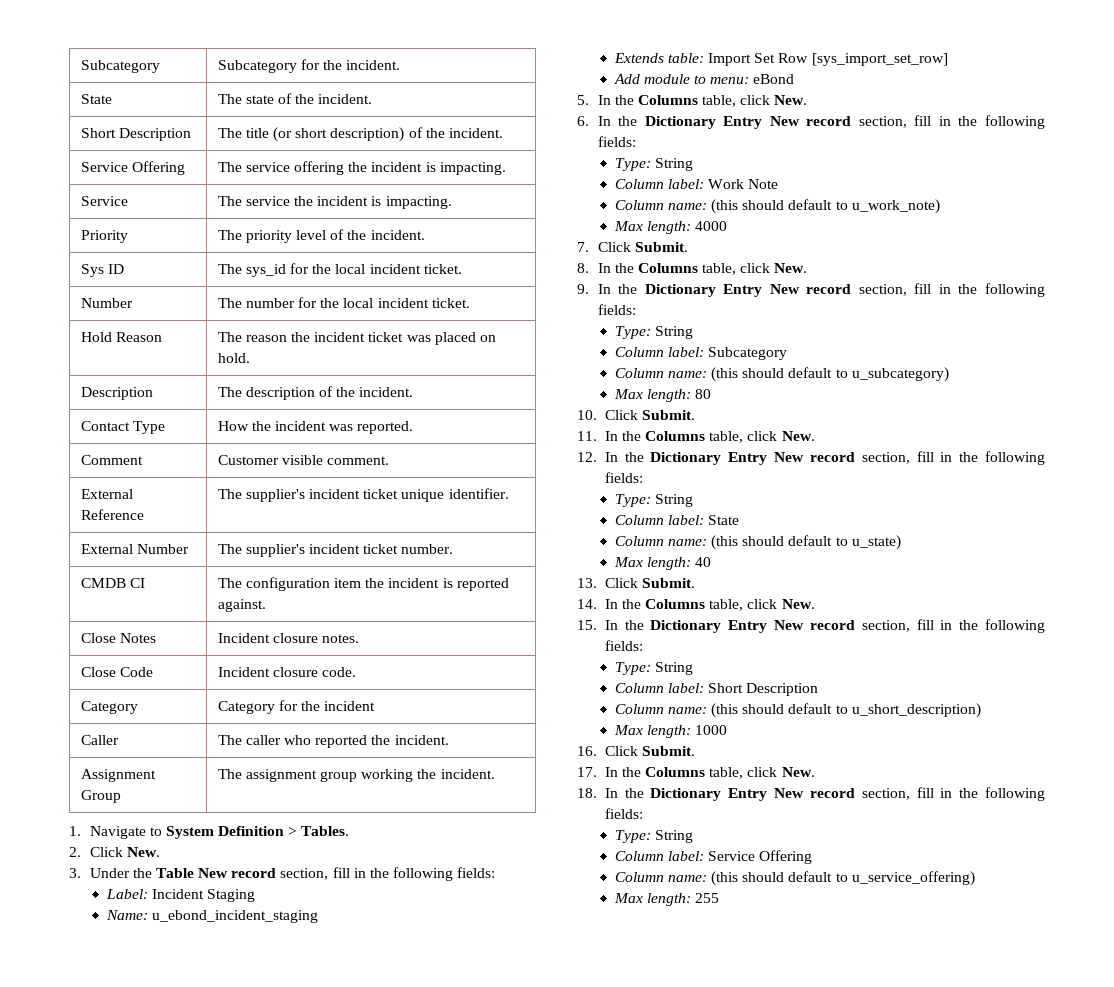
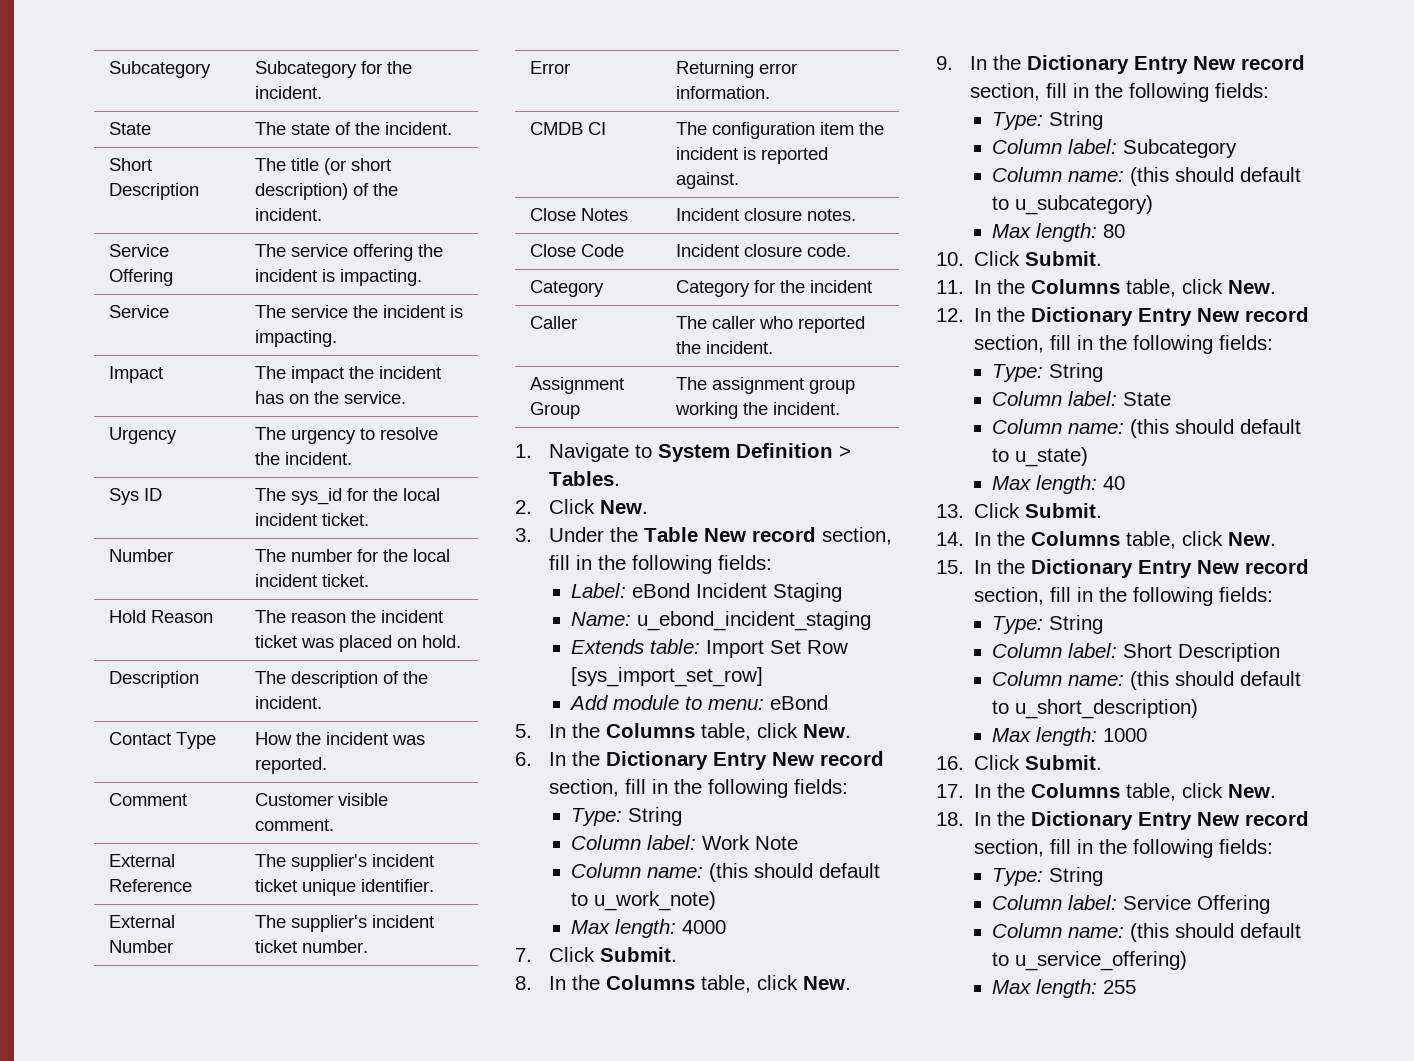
[80,230,128,243] [217,229,345,243] Priority | The priority level of -> [108,366,163,383] [254,366,441,383] [254,391,406,404] [108,427,177,444] [254,427,438,444] Impact | The impact the incident has on the service. // Urgency | The urgency to resolve
(454, 549) none -> [529,61,570,74] [675,61,797,78] [675,86,770,99] // Error | Returning error information.
(148, 894) none -> [632,583,691,598] eBond

